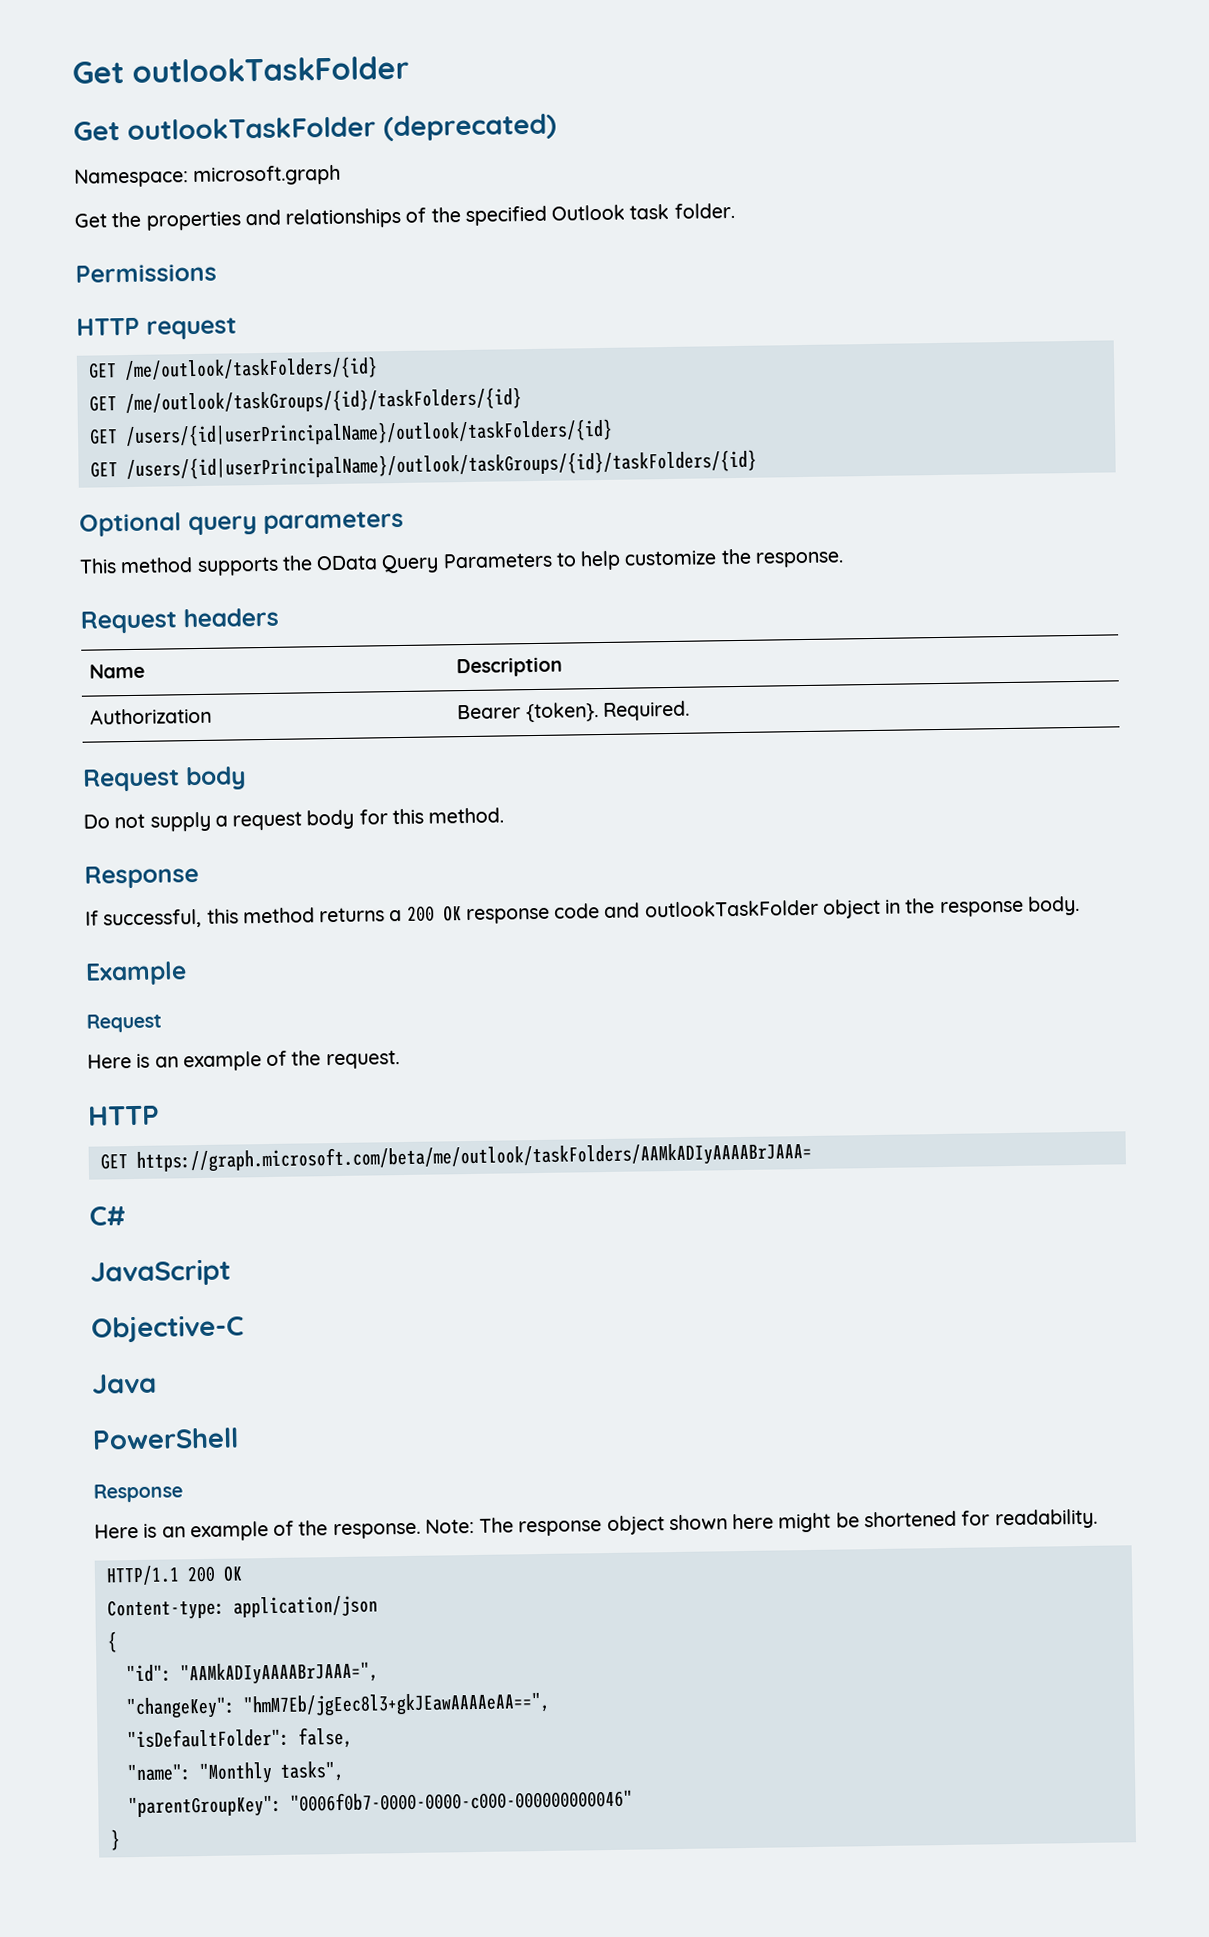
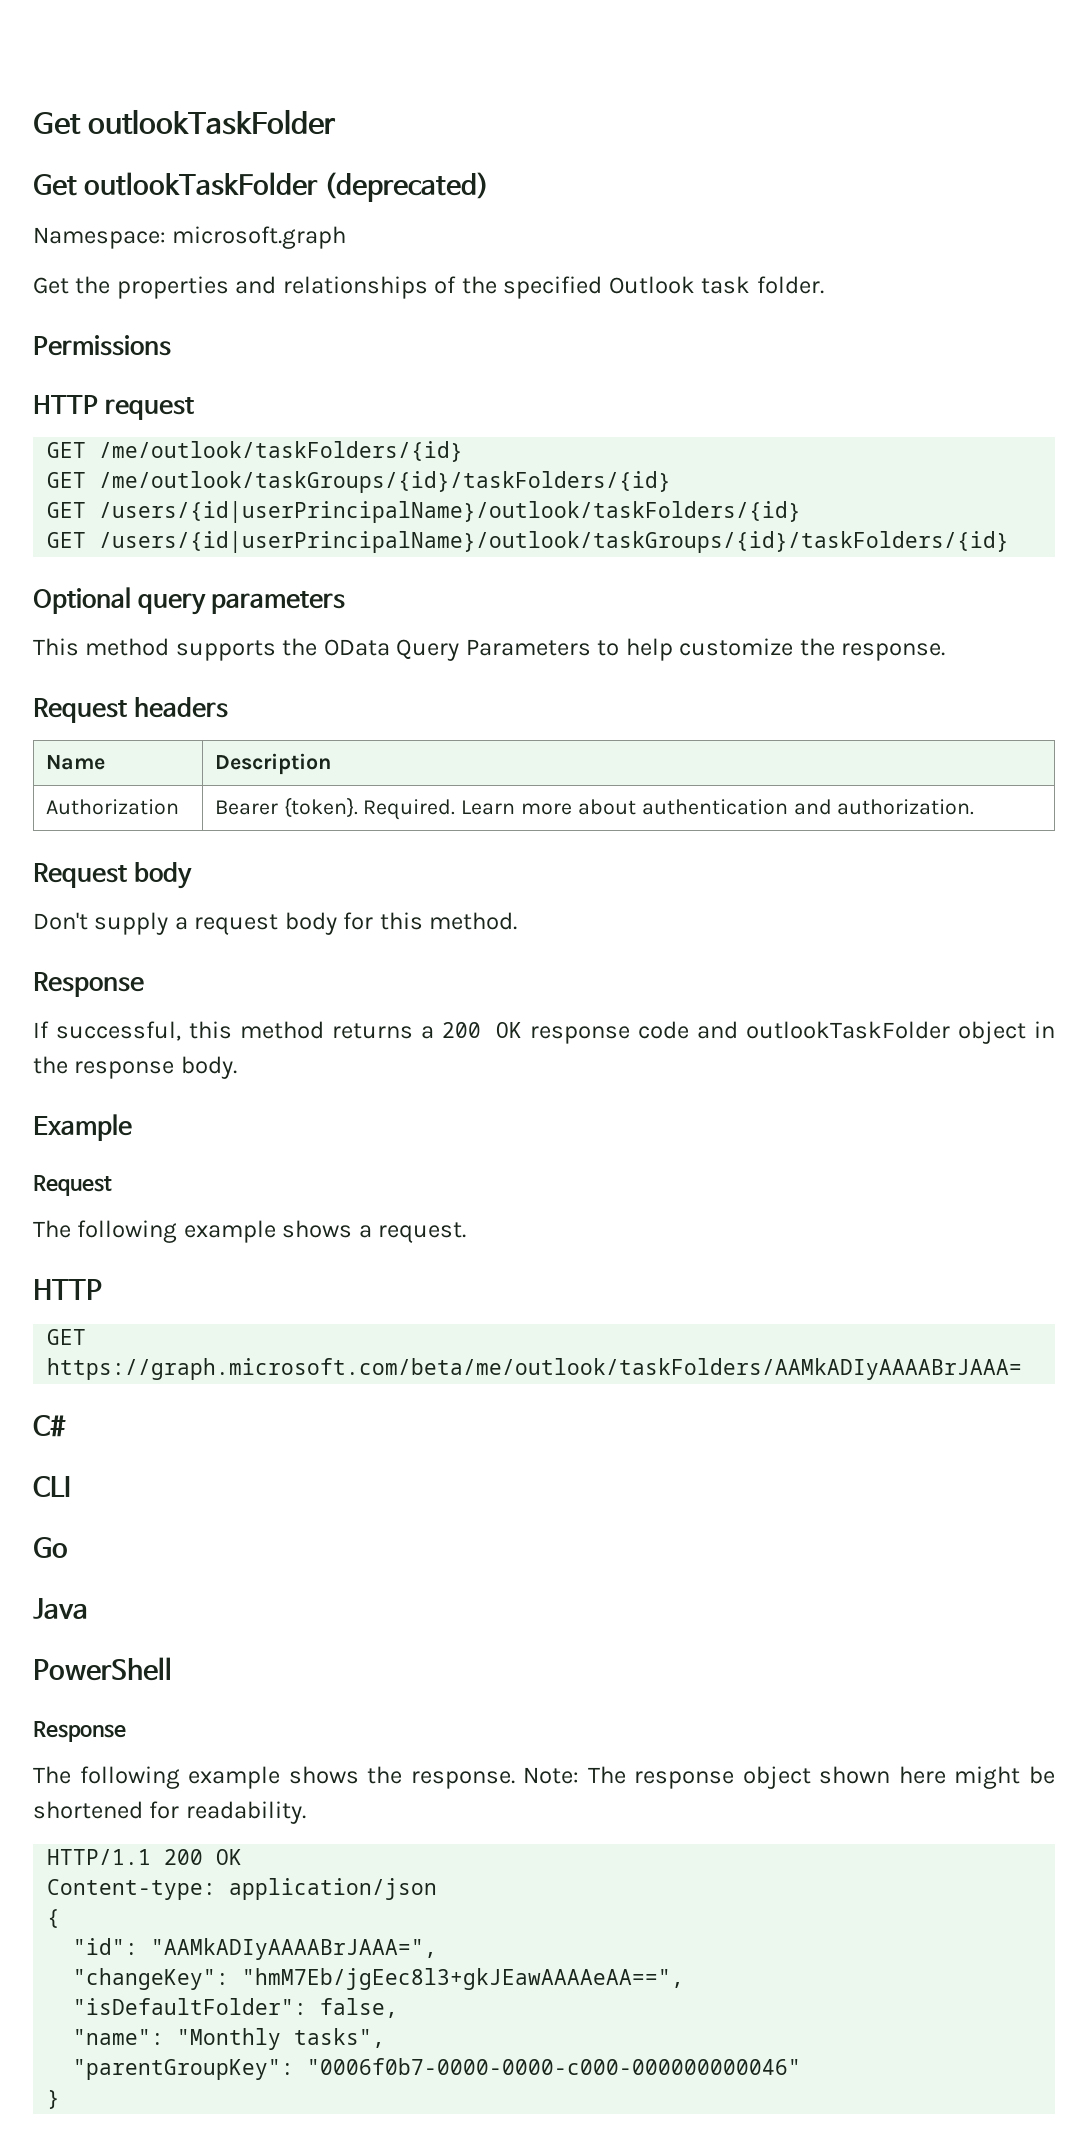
(690, 711) none -> [461,799,975,815] Learn more about authentication and authorization.
[83,813,146,829] Do not -> [33,912,88,930] Don't
[87,1050,322,1072] Here is an example of the -> [33,1220,372,1243] The following example shows a
[90,1258,231,1287] [91,1314,244,1343] JavaScript // Objective-C -> [33,1476,71,1497] [33,1537,68,1558] CLI // Go
[94,1520,295,1542] Here is an example of -> [33,1766,359,1789] The following example shows

